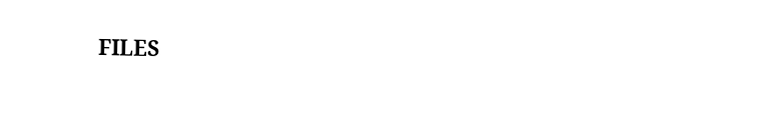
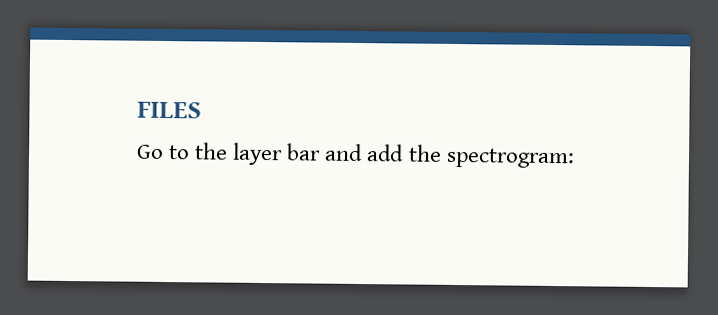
(160, 47) none -> [136,142,575,169] // Go to the layer bar and add the spectrogram:

